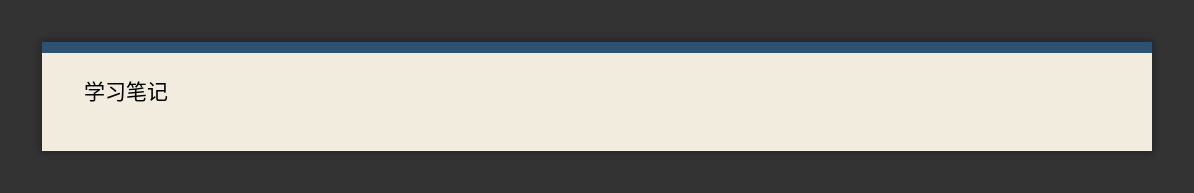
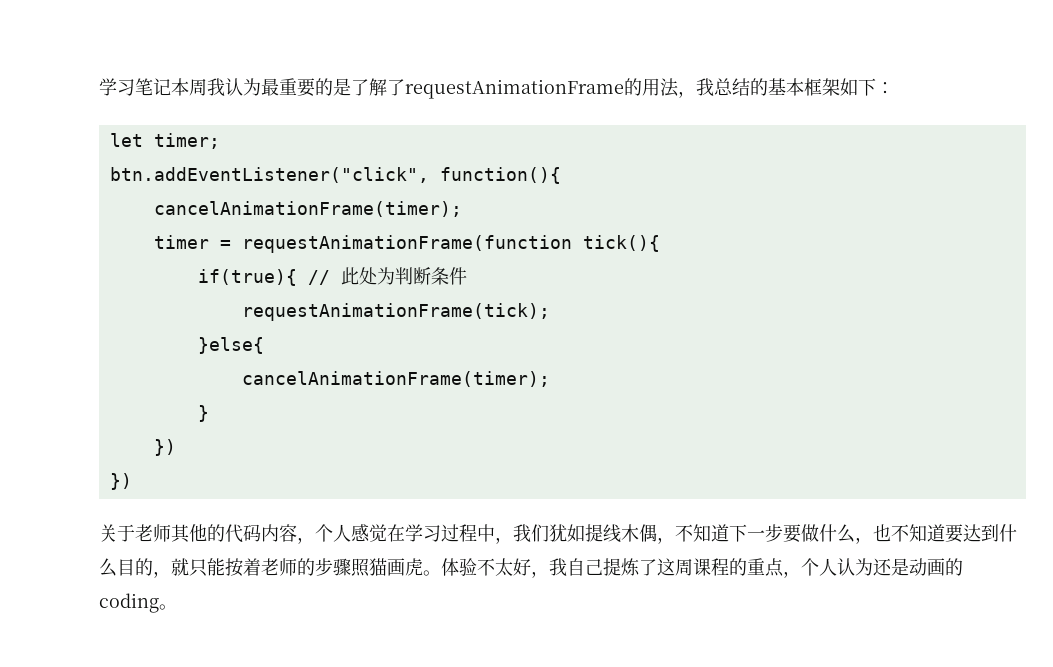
(168, 91) none -> [171,78,894,99] [109,133,220,149] [109,167,561,184] [153,201,462,217] [153,235,660,253] [197,267,467,286] [241,303,550,321] [197,337,264,354] [241,371,550,387] [197,405,209,422] [153,439,176,456] [109,473,132,490] [99,524,1017,544] [99,558,963,578] [99,593,177,613] 本周我认为最重要的是了解了requestAnimationFrame的用法，我总结的基本框架如下： // let timer; // btn.addEventListener("click", function(){ // cancelAnimationFrame(timer); // timer = requestAnimationFrame(function tick(){ // if(true){ // 此处为判断条件 // requestAnimationFrame(tick); // }else{ // cancelAnimationFrame(timer); // } // }) // }) // 关于老师其他的代码内容，个人感觉在学习过程中，我们犹如提线木偶，不知道下一步要做什么，也不知道要达到什么目的，就只能按着老师的步骤照猫画虎。体验不太好，我自己提炼了这周课程的重点，个人认为还是动画的coding。

